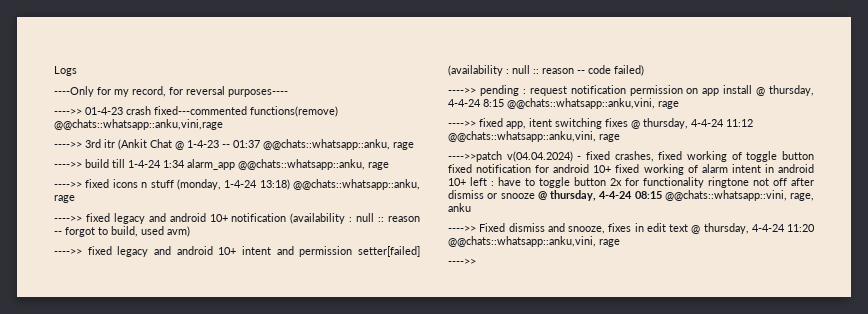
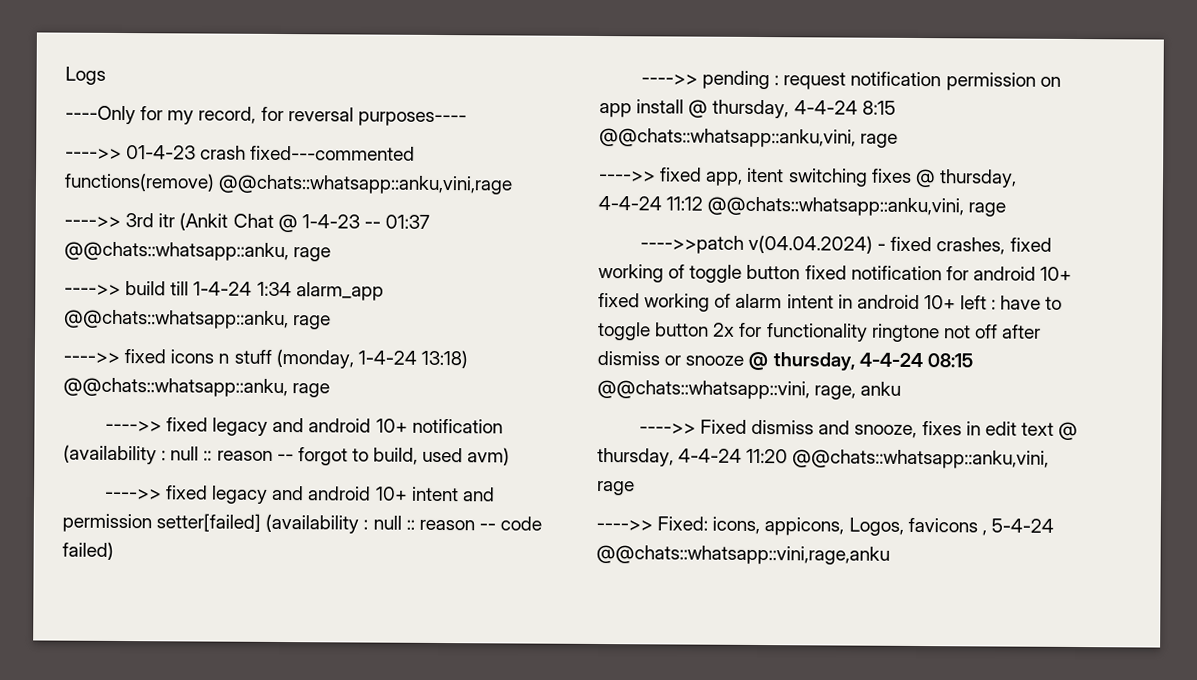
(476, 261) none -> [657,516,1054,536] [596,544,890,565] Fixed: icons, appicons, Logos, favicons , 5-4-24 @@chats::whatsapp::vini,rage,anku

